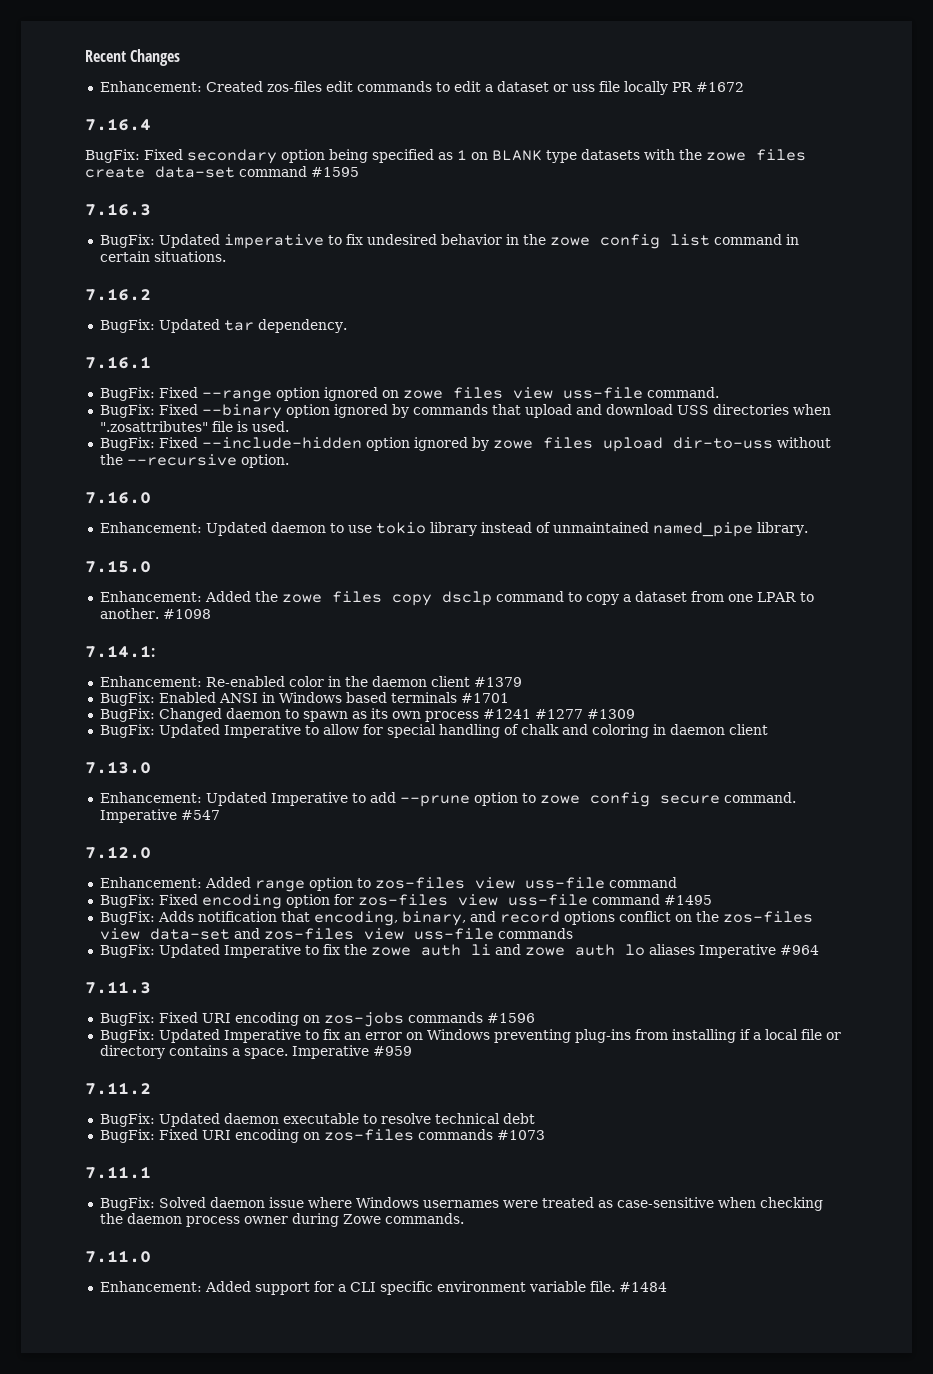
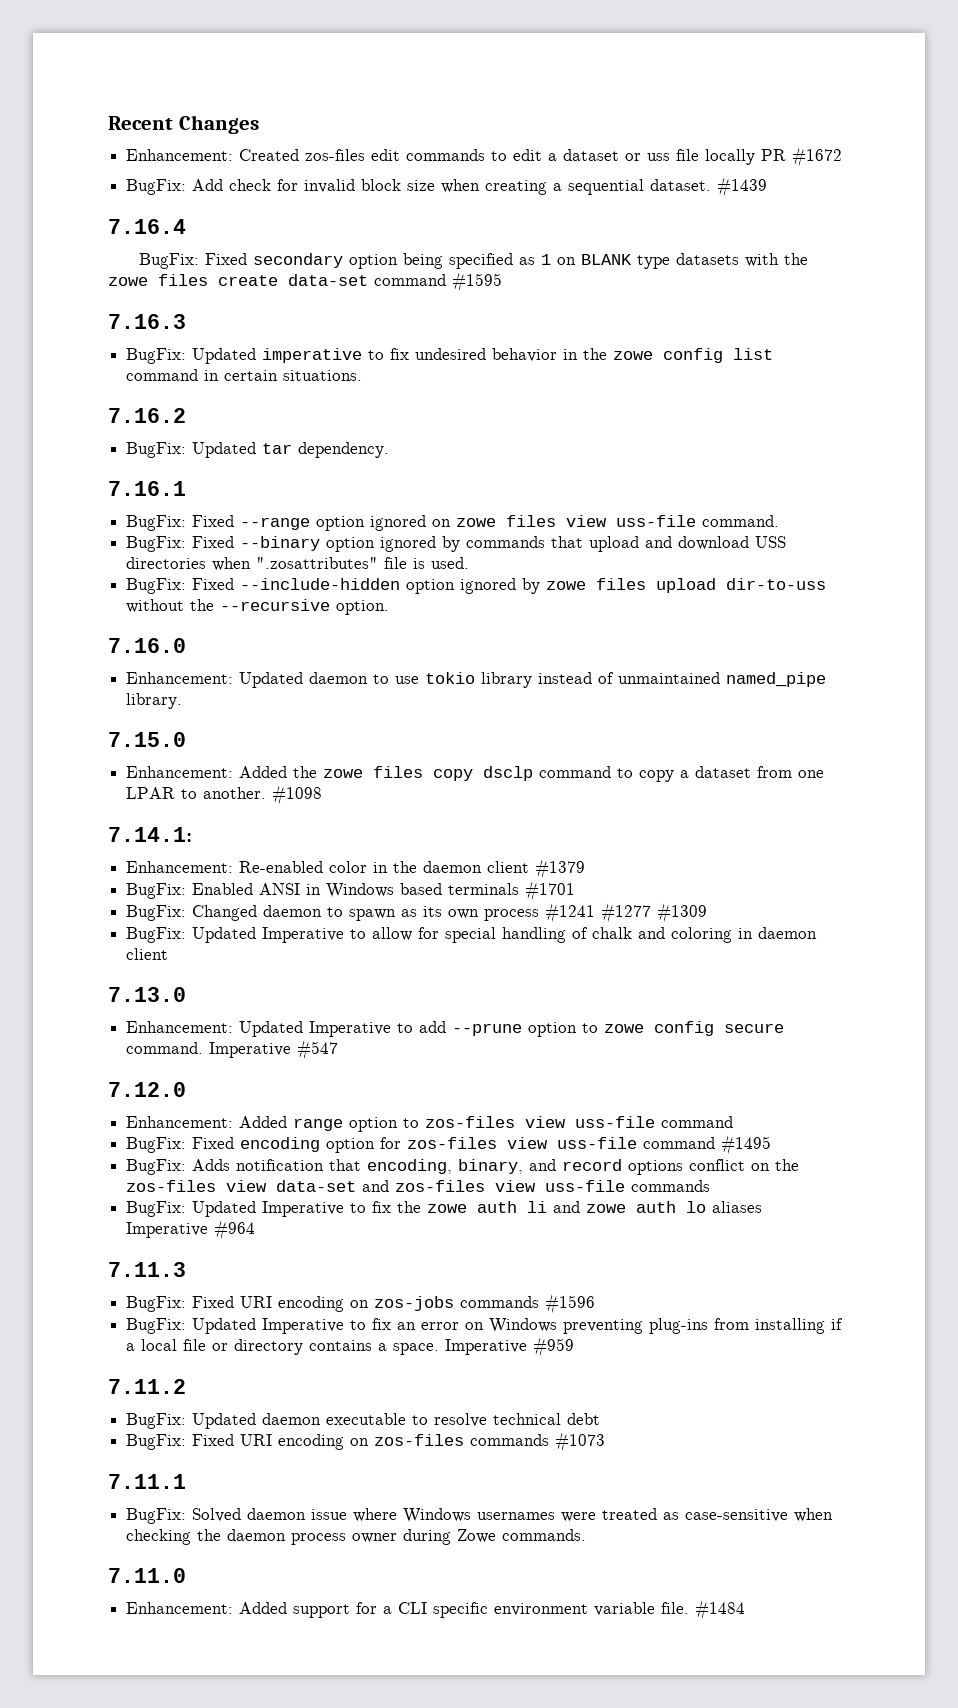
(744, 87) none -> [126,177,768,197] // BugFix: Add check for invalid block size when creating a sequential dataset. #1439

